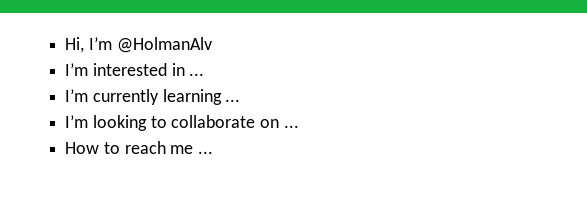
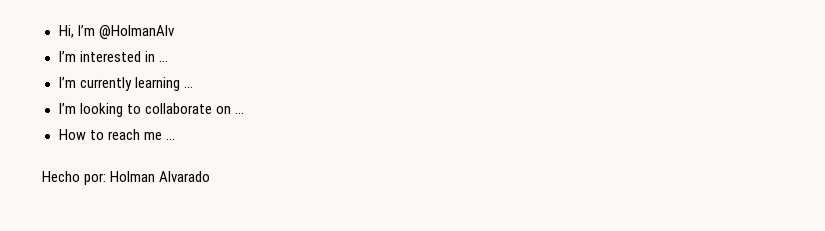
(214, 152) none -> [42,171,211,185] // Hecho por: Holman Alvarado

